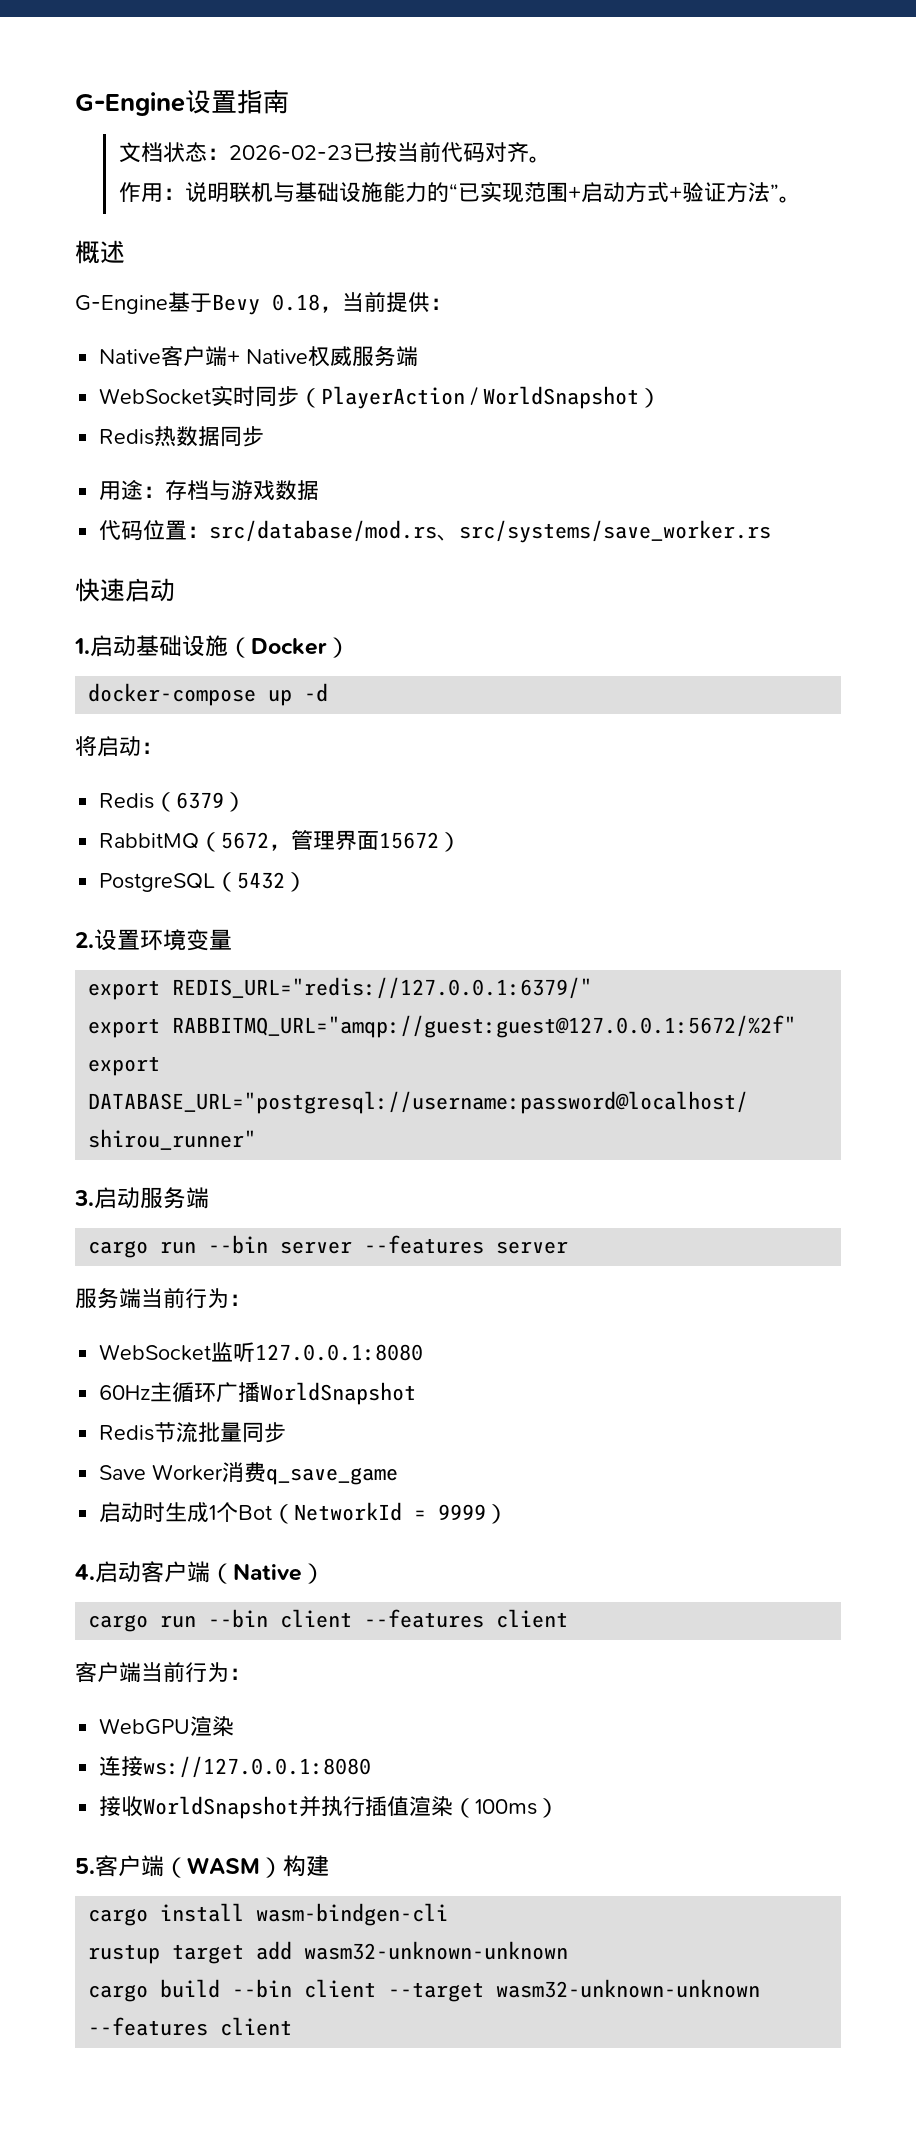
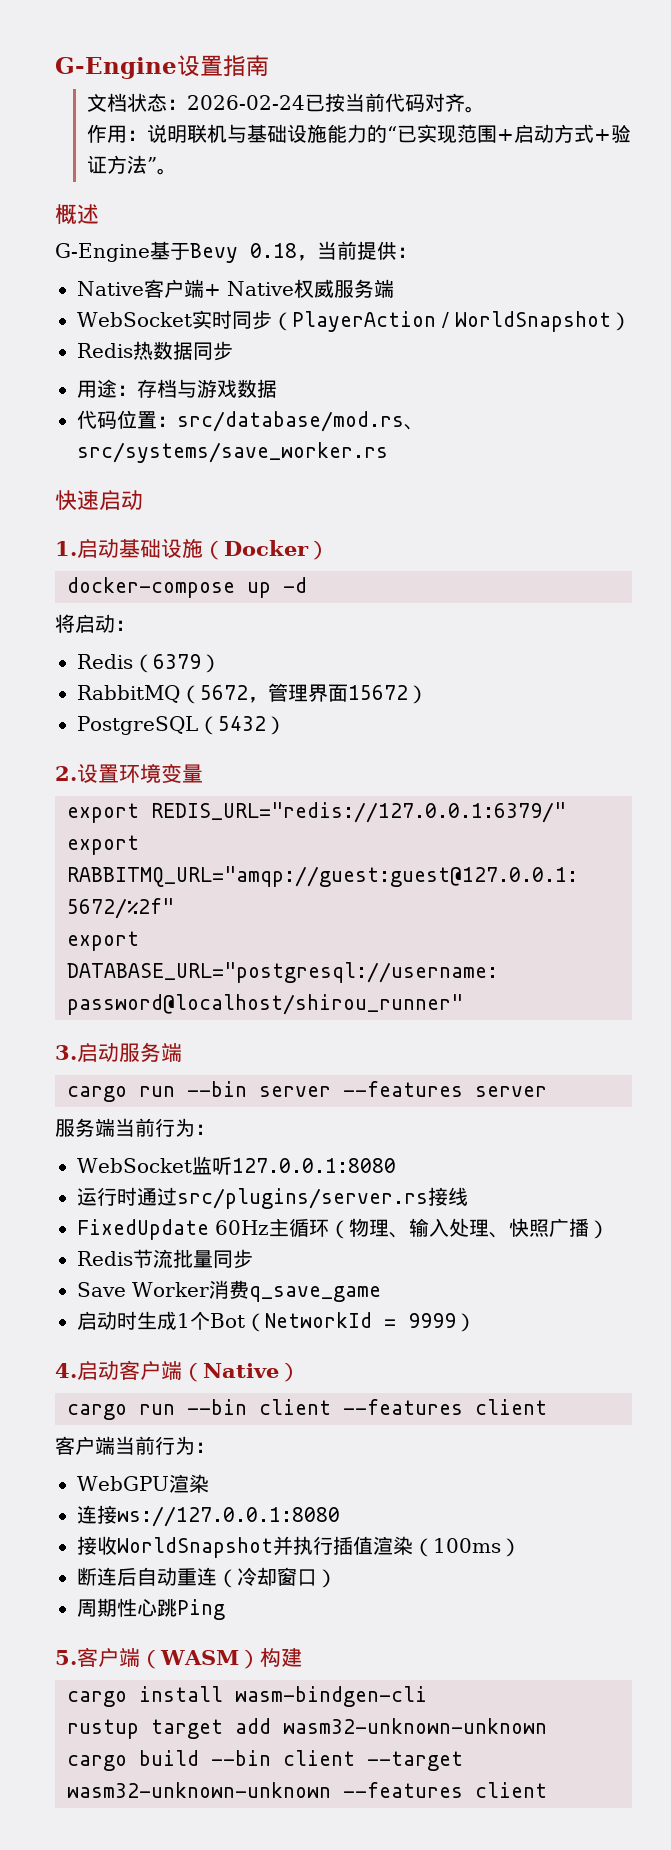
[228,145,353,160] 2026-02-23 -> [186,95,305,110] 2026-02-24
[99,1382,417,1405] 60Hz主循环广播WorldSnapshot -> [77,1187,468,1209] [77,1218,609,1240] 运行时通过src/plugins/server.rs接线 // FixedUpdate 60Hz主循环（物理、输入处理、快照广播）
(560, 1808) none -> [77,1567,337,1588] [77,1598,225,1620] // 断连后自动重连（冷却窗口） // 周期性心跳Ping

